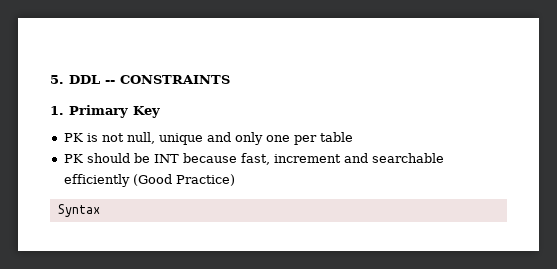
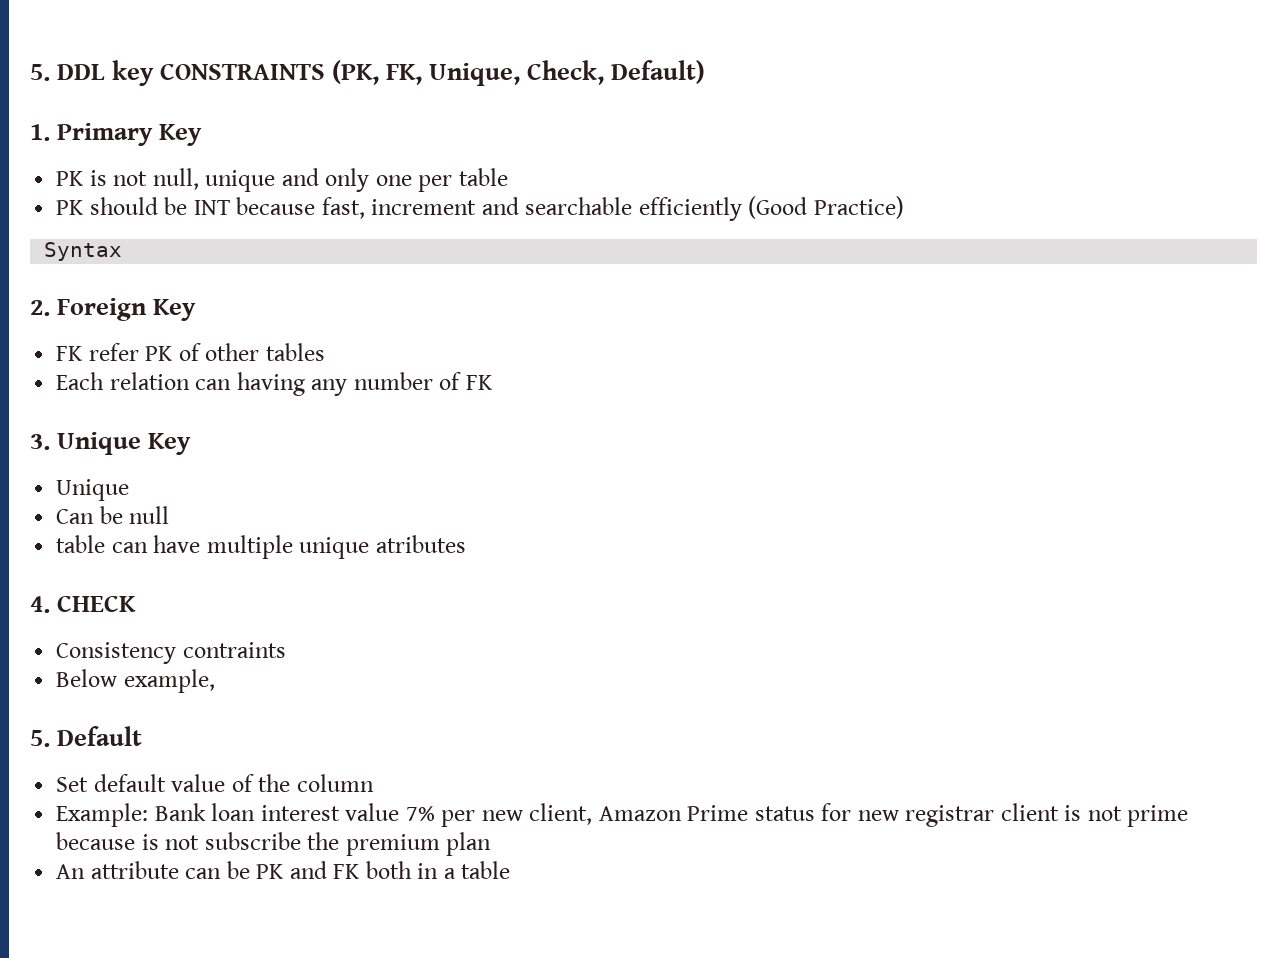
[105,80,115,84] -- -> [112,60,155,86] key
(230, 79) none -> [332,60,706,86] (PK, FK, Unique, Check, Default)
(100, 210) none -> [30,298,197,321] [56,343,325,361] [56,372,493,396] [30,432,192,455] [56,479,130,501] [56,506,170,524] [56,535,466,559] [30,595,137,613] [56,642,286,664] [56,669,215,693] [30,726,143,747] [56,774,374,792] [56,803,1189,827] [56,832,492,856] [56,861,511,879] // 2. Foreign Key // FK refer PK of other tables // Each relation can having any number of FK // 3. Unique Key // Unique // Can be null // table can have multiple unique atributes // 4. CHECK // Consistency contraints // Below example, // 5. Default // Set default value of the column // Example: Bank loan interest value 7% per new client, Amazon Prime status for new registrar client is not prime because is not subscribe the premium plan // An attribute can be PK and FK both in a table

